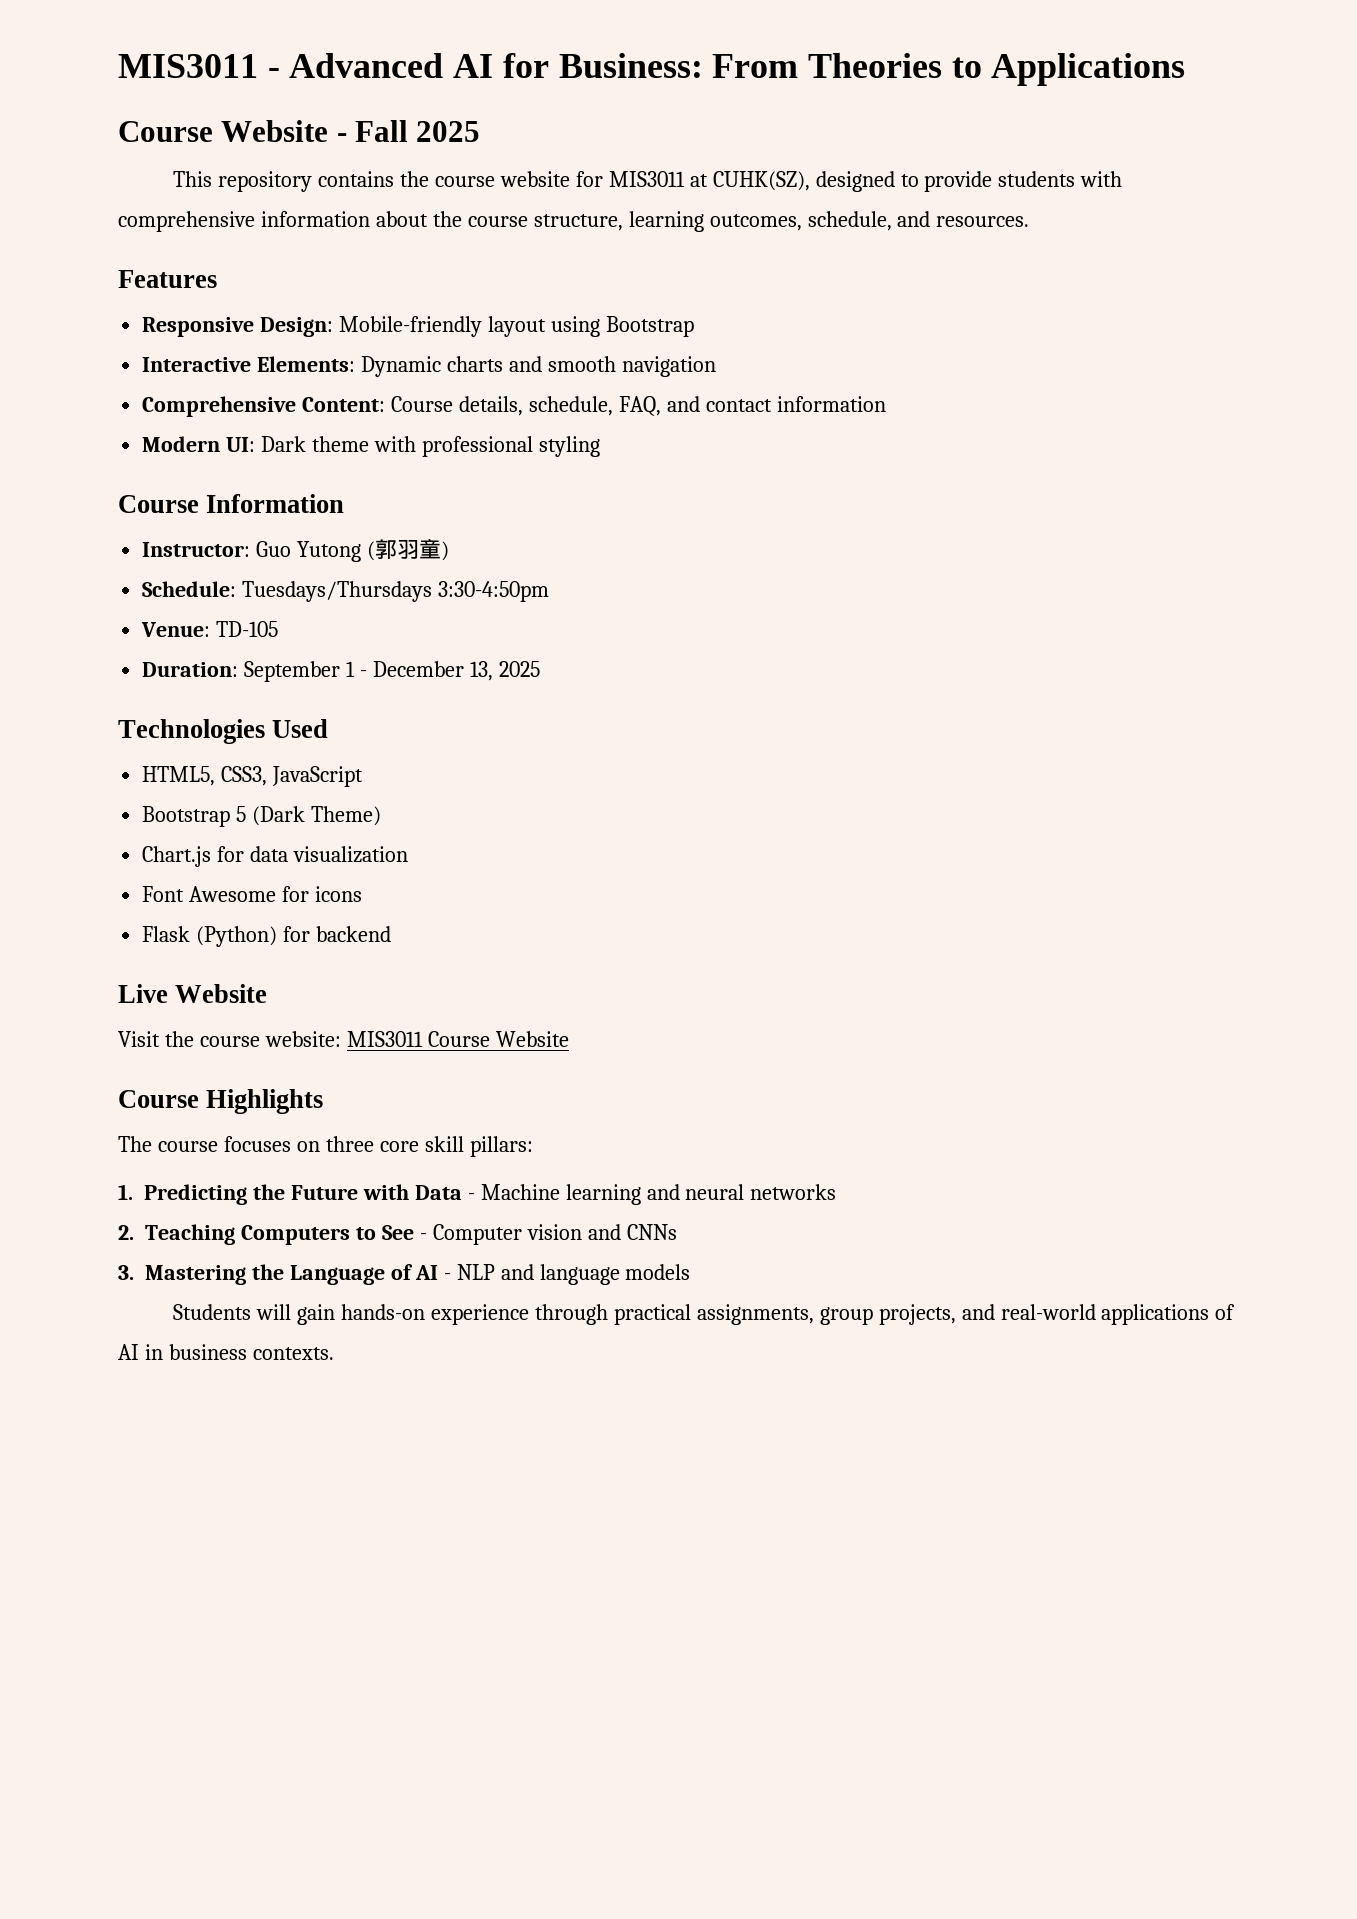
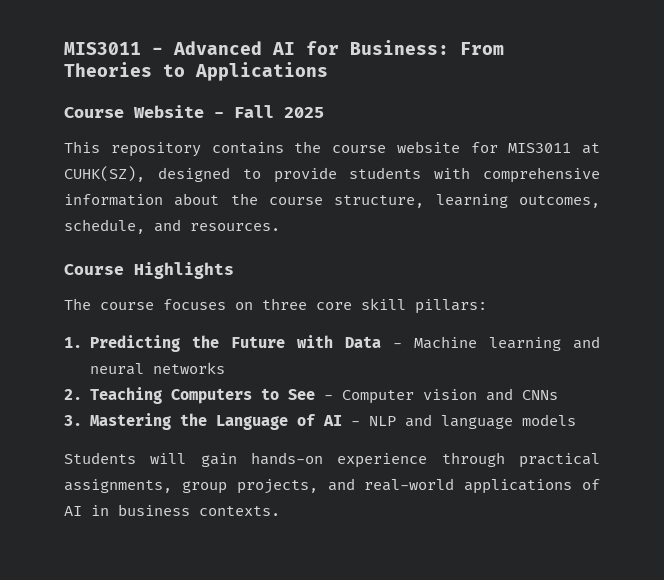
[118,270,217,288] [142,316,694,337] [142,356,716,377] [142,396,886,417] [142,436,600,457] [118,494,345,513] [142,538,450,562] [142,581,550,602] [141,621,279,637] [142,661,540,682] [118,719,329,744] [142,766,364,787] [142,806,382,827] [142,846,409,867] [142,886,363,902] [142,926,392,947] [118,984,268,1003] [118,1031,569,1047] // Features // Responsive Design: Mobile-friendly layout using Bootstrap // Interactive Elements: Dynamic charts and smooth navigation // Comprehensive Content: Course details, schedule, FAQ, and contact information // Modern UI: Dark theme with professional styling // Course Information // Instructor: Guo Yutong (郭羽童) // Schedule: Tuesdays/Thursdays 3:30-4:50pm // Venue: TD-105 // Duration: September 1 - December 13, 2025 // Technologies Used // HTML5, CSS3, JavaScript // Bootstrap 5 (Dark Theme) // Chart.js for data visualization // Font Awesome for icons // Flask (Python) for backend // Live Website // Visit the course website: MIS3011 Course Website -> (280, 227) none

